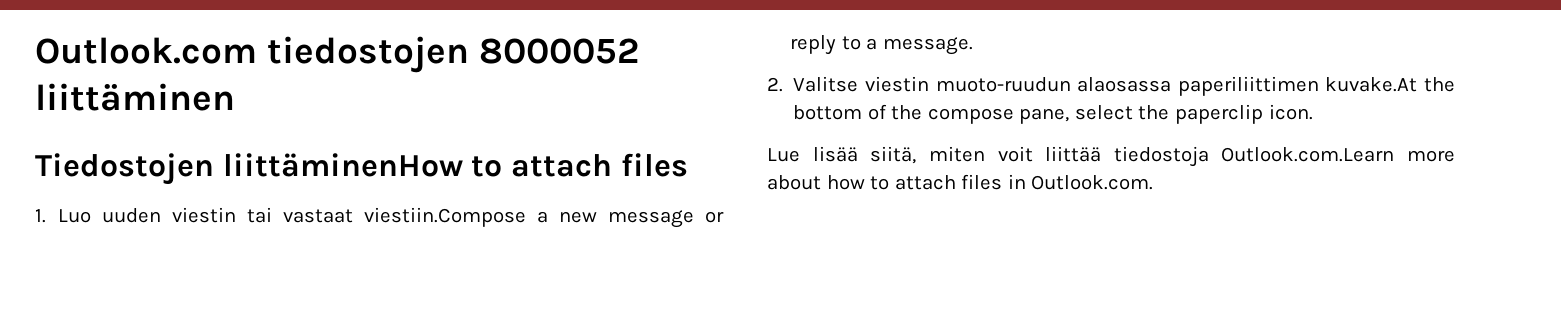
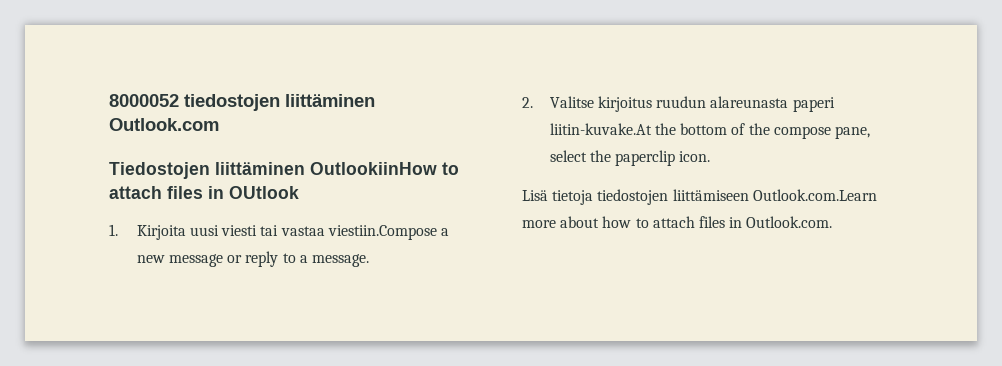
[35,36,639,73] [35,83,235,111] Outlook.com tiedostojen 8000052 liittäminen -> [109,94,375,111] [109,118,219,131] 8000052 tiedostojen liittäminen Outlook.com
[222,153,688,177] liittäminenHow to attach files -> [215,162,459,175] [109,186,299,199] liittäminen OutlookiinHow to attach files in OUtlook
[58,207,354,223] Luo uuden viestin tai vastaat -> [136,225,325,240] Kirjoita uusi viesti tai vastaa
[864,76,1418,96] viestin muoto-ruudun alaosassa paperiliittimen kuvake.At -> [598,96,835,112] [549,123,652,135] kirjoitus ruudun alareunasta paperi liitin-kuvake.At
[767,146,1209,167] Lue lisää siitä, miten voit liittää tiedostoja -> [522,189,749,205] Lisä tietoja tiedostojen liittämiseen

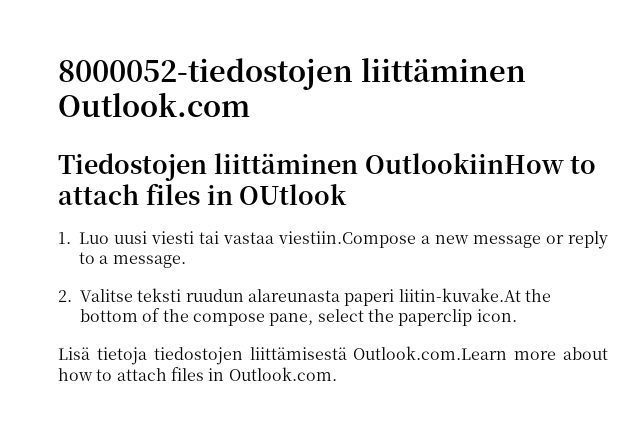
[109,94,280,111] 8000052 tiedostojen -> [58,58,353,90] 8000052-tiedostojen
[136,225,186,240] Kirjoita -> [79,232,109,244] Luo
[598,96,653,112] kirjoitus -> [137,288,182,302] teksti
[672,189,749,201] liittämiseen -> [249,347,347,360] liittämisestä

